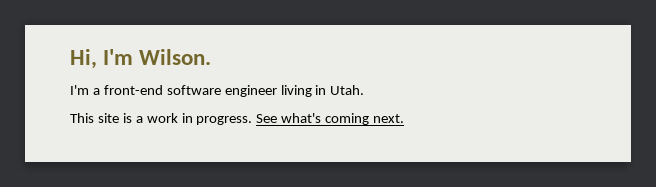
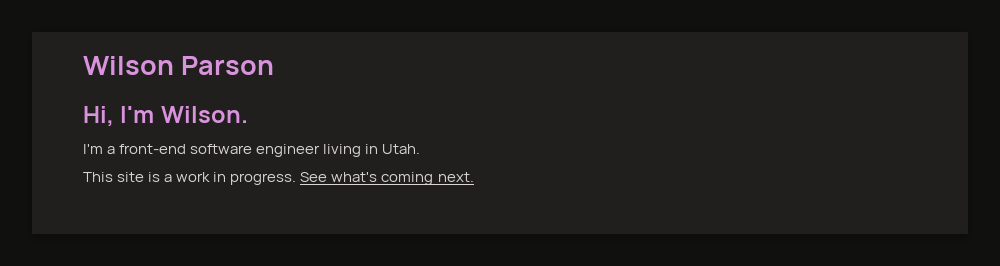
(70, 59) none -> [83,56,275,75] Wilson Parson //

